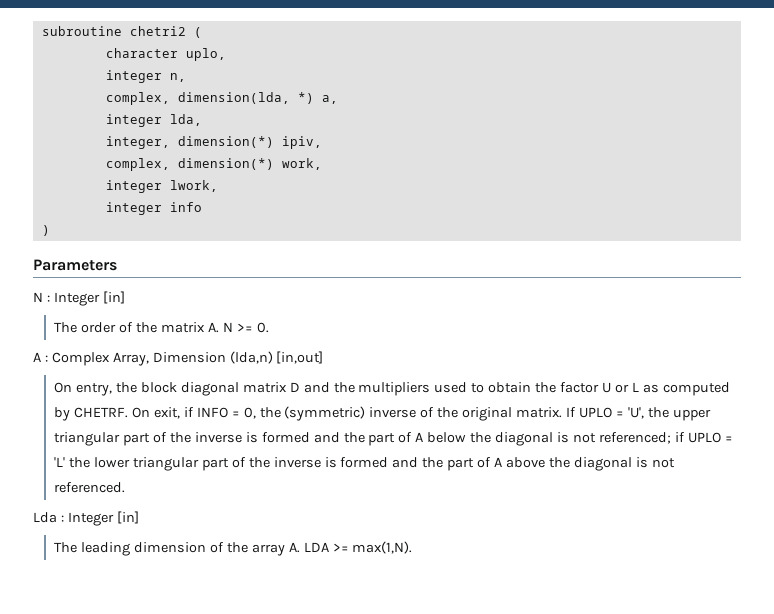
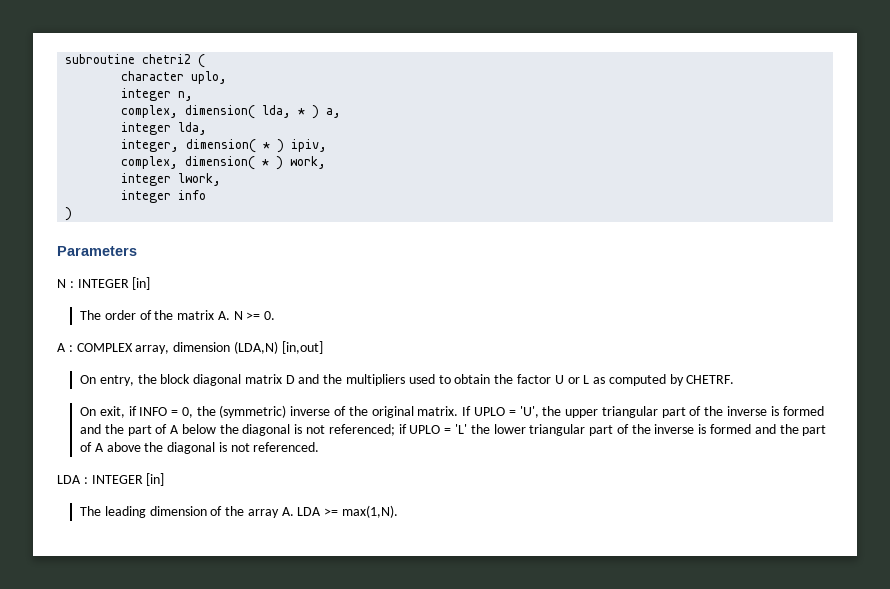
[177,92,314,104] dimension(lda, *) -> [185,105,320,119] dimension( lda, * )
[177,136,274,148] dimension(*) -> [186,139,285,153] dimension( * )
[177,158,274,170] dimension(*) -> [185,156,284,170] dimension( * )
[53,292,100,306] Integer -> [77,279,129,288] INTEGER
[51,351,273,366] Complex Array, Dimension (lda,n) -> [76,341,278,354] COMPLEX array, dimension (LDA,N)
(129, 412) none -> (735, 379) //
[33,512,114,526] Lda : Integer -> [57,475,143,484] LDA : INTEGER

